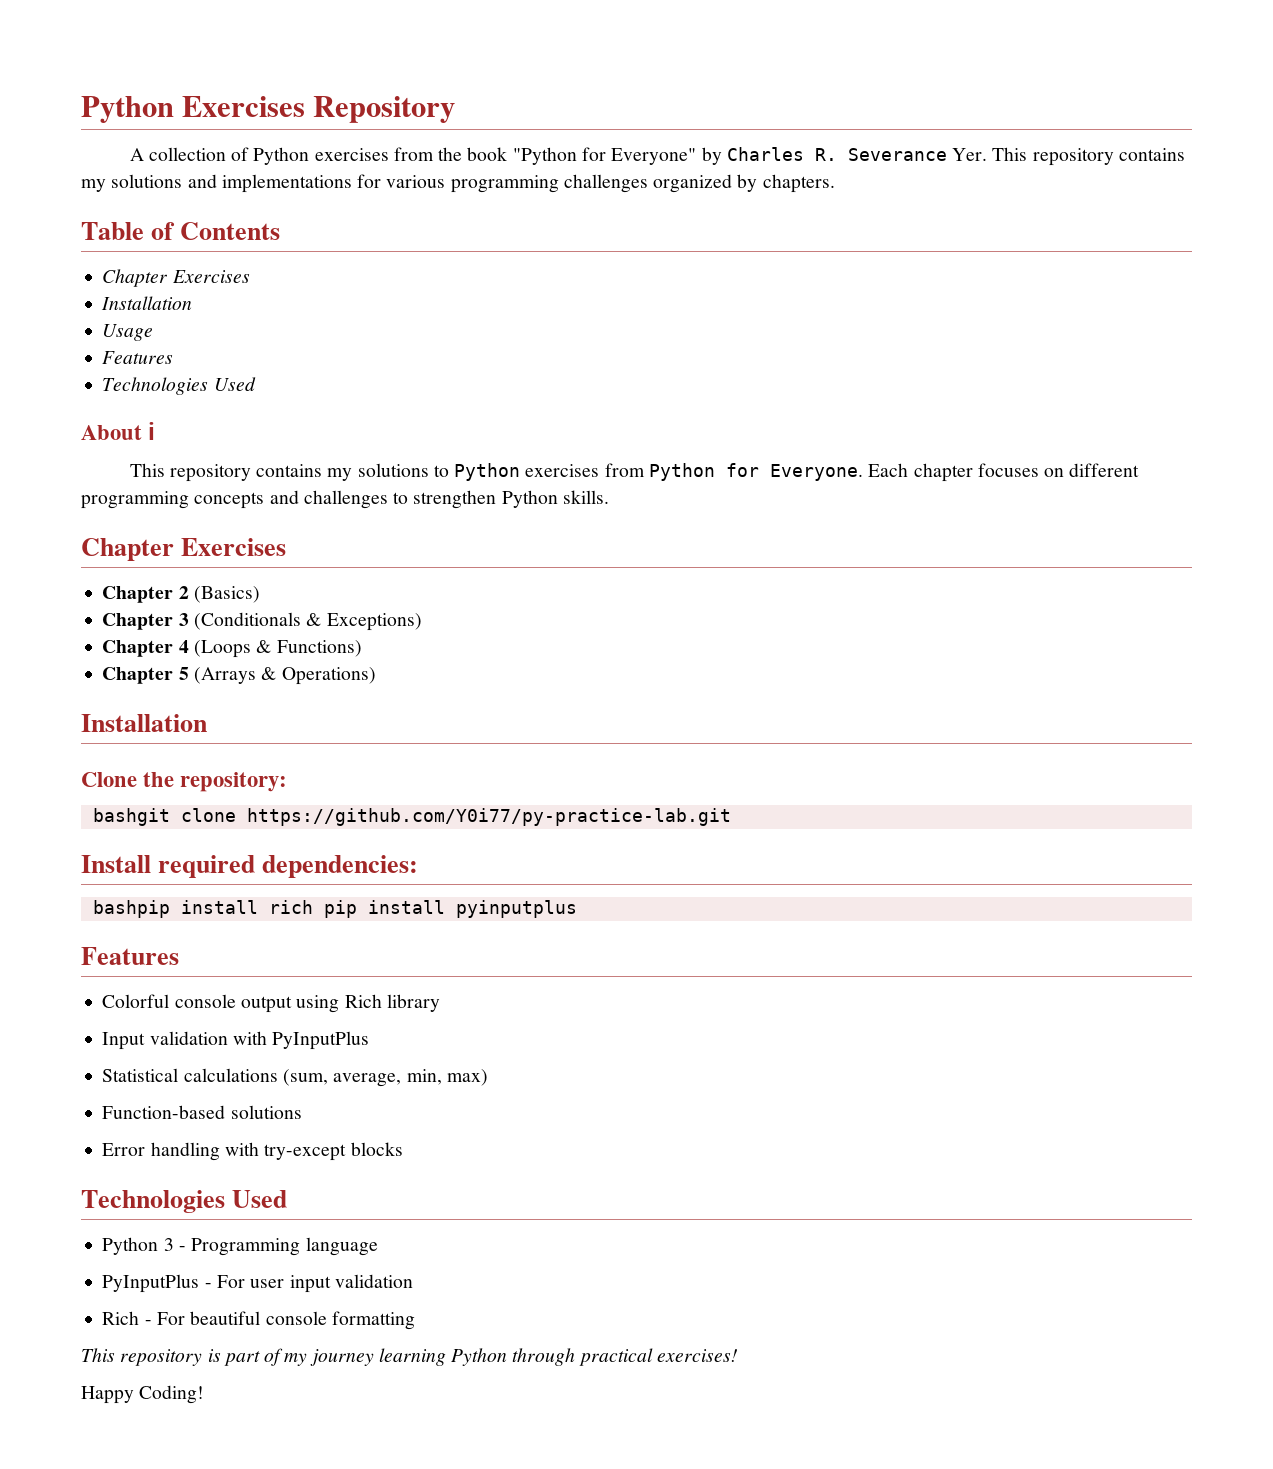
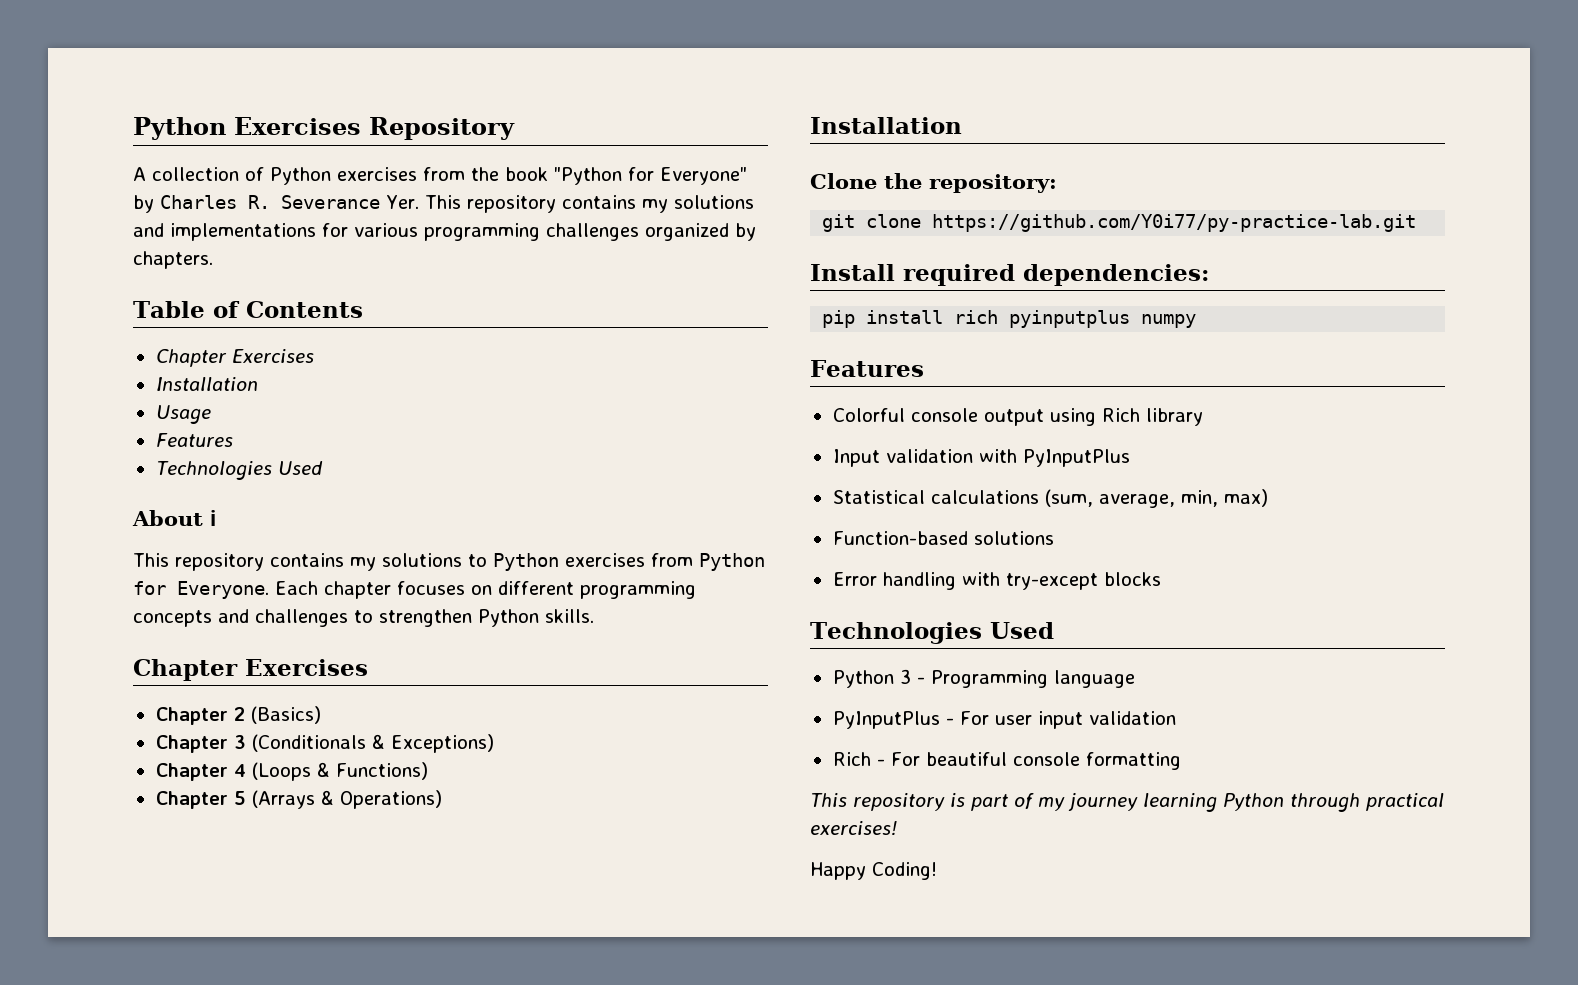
[92,808,170,826] bashgit -> [822,214,856,232] git
[92,900,170,918] bashpip -> [822,310,856,328] pip
[323,900,445,918] pip install -> (999, 317) none
(577, 909) none -> [1141,314,1197,328] numpy

